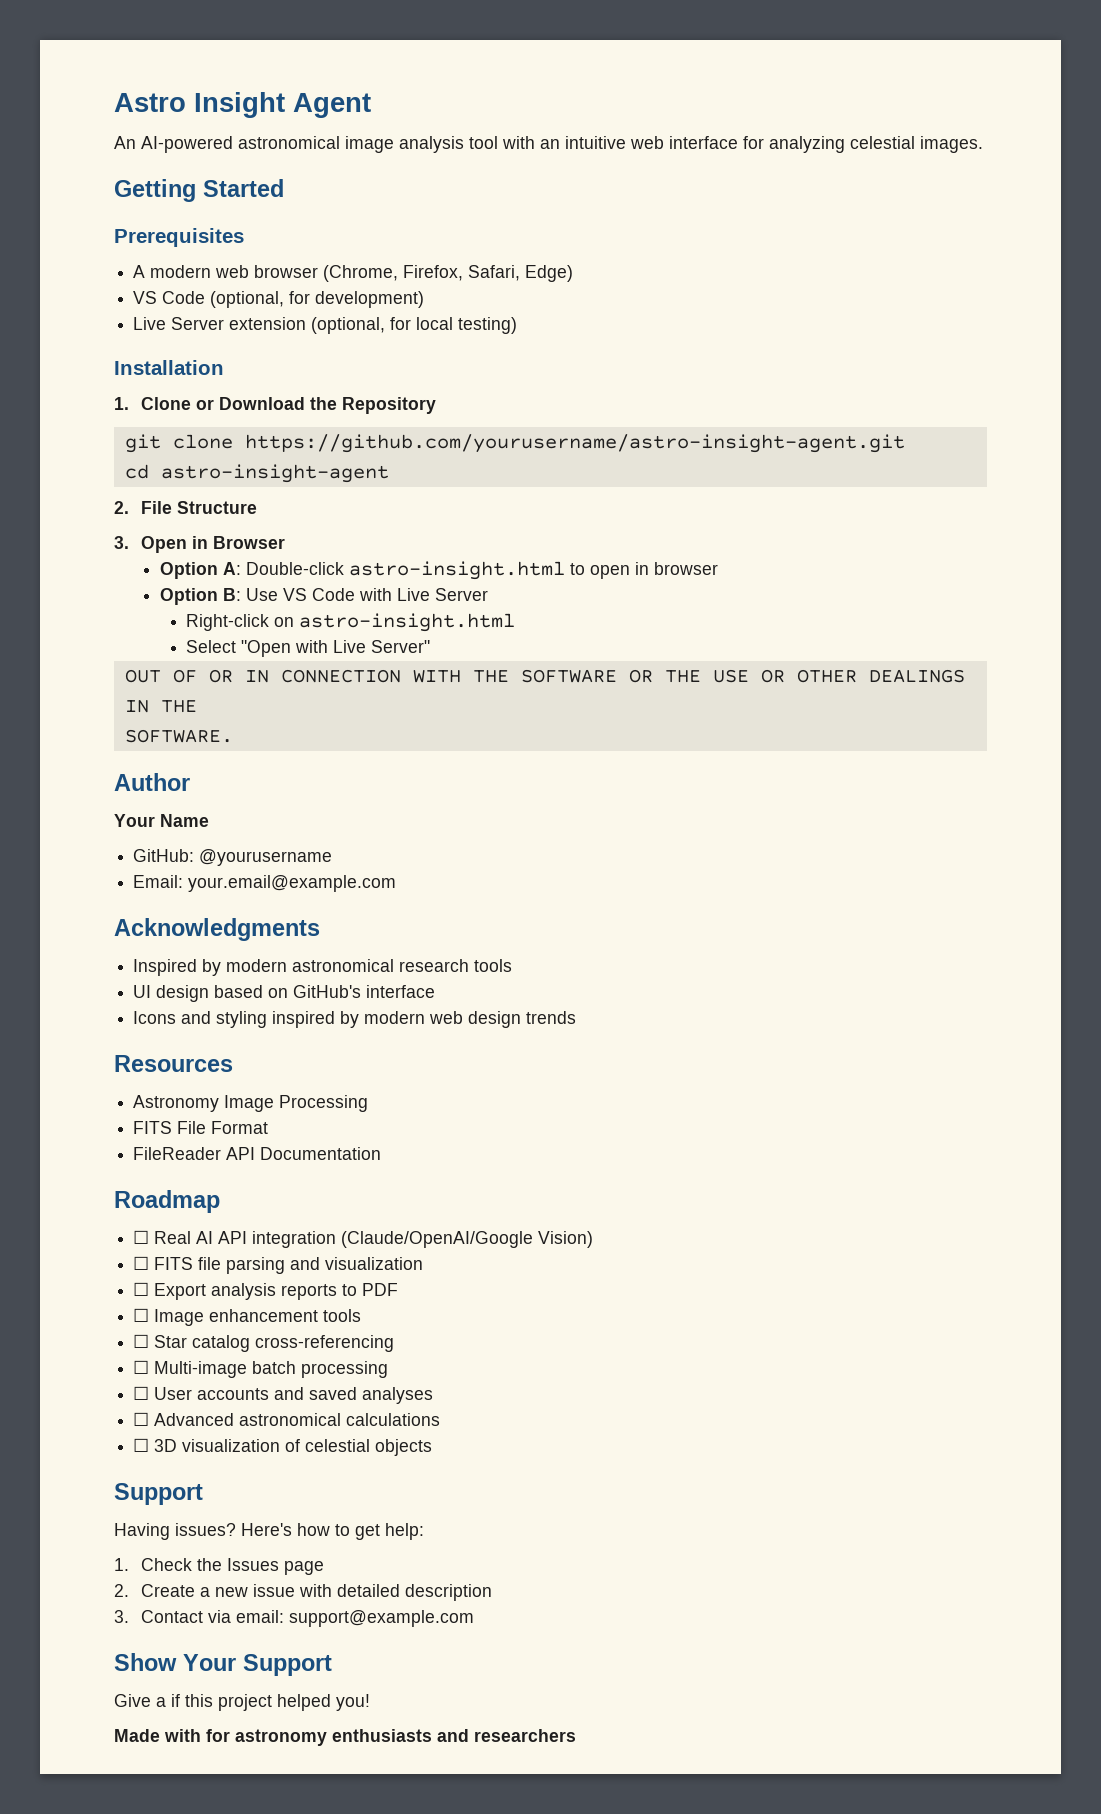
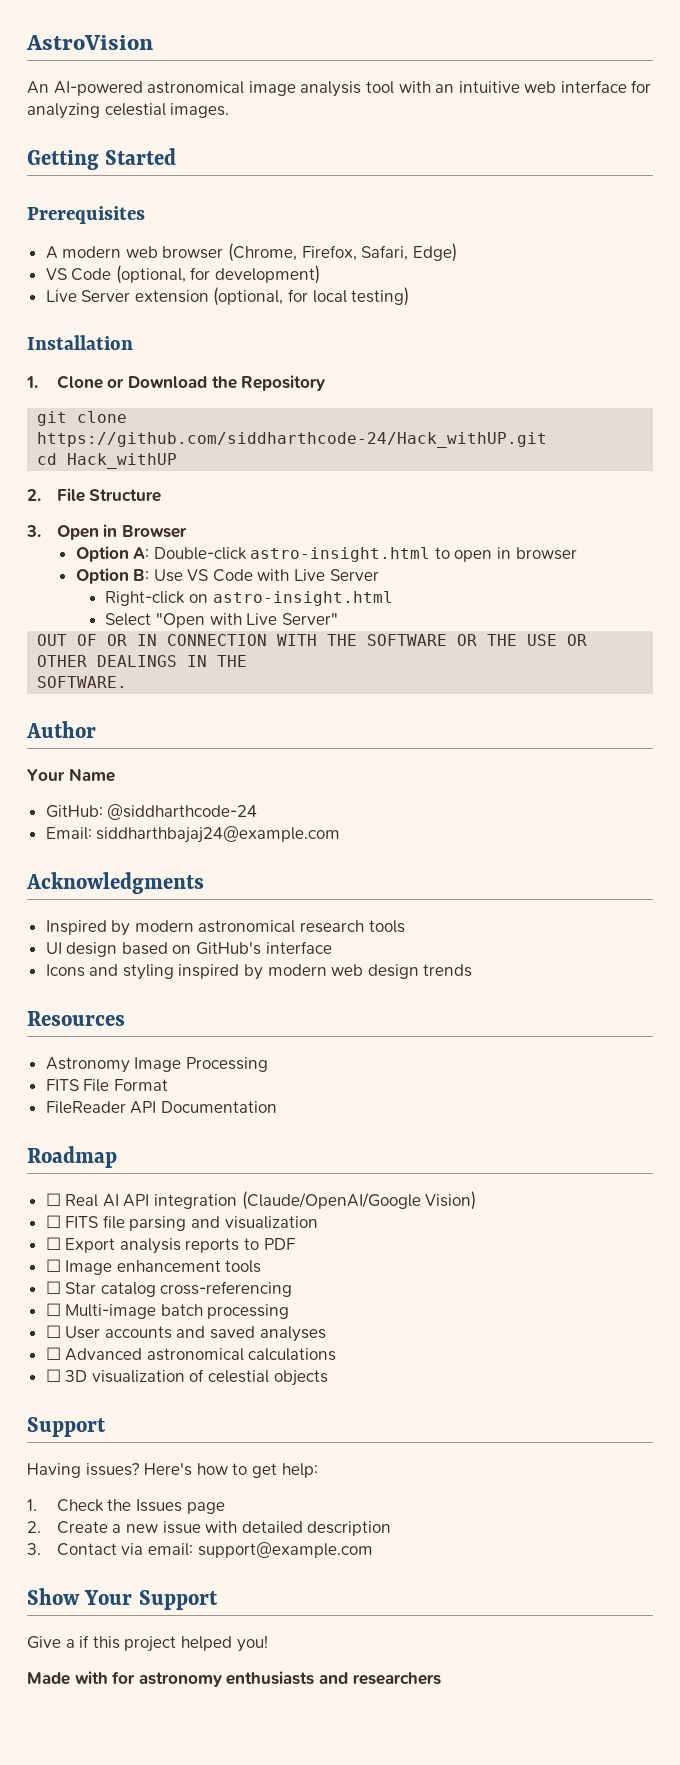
[114,92,371,118] Astro Insight Agent -> [26,35,153,50] AstroVision
[244,434,905,453] https://github.com/yourusername/astro-insight-agent.git -> [37,432,548,448] https://github.com/siddharthcode-24/Hack_withUP.git
[160,464,389,483] astro-insight-agent -> [67,453,178,469] Hack_withUP
[199,849,333,866] @yourusername -> [107,804,258,820] @siddharthcode-24
[188,875,397,892] your.email@example.com -> [96,826,341,843] siddharthbajaj24@example.com

